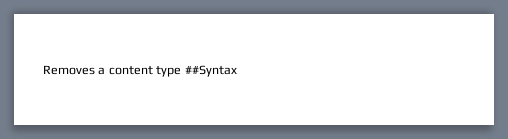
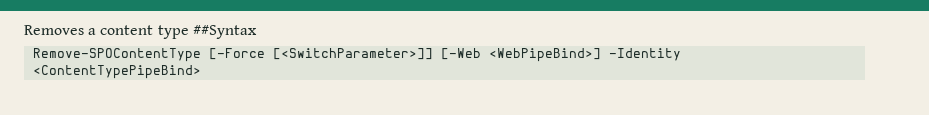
(237, 71) none -> [33,48,682,62] [33,65,202,79] // Remove-SPOContentType [-Force [<SwitchParameter>]] [-Web <WebPipeBind>] -Identity <ContentTypePipeBind>

